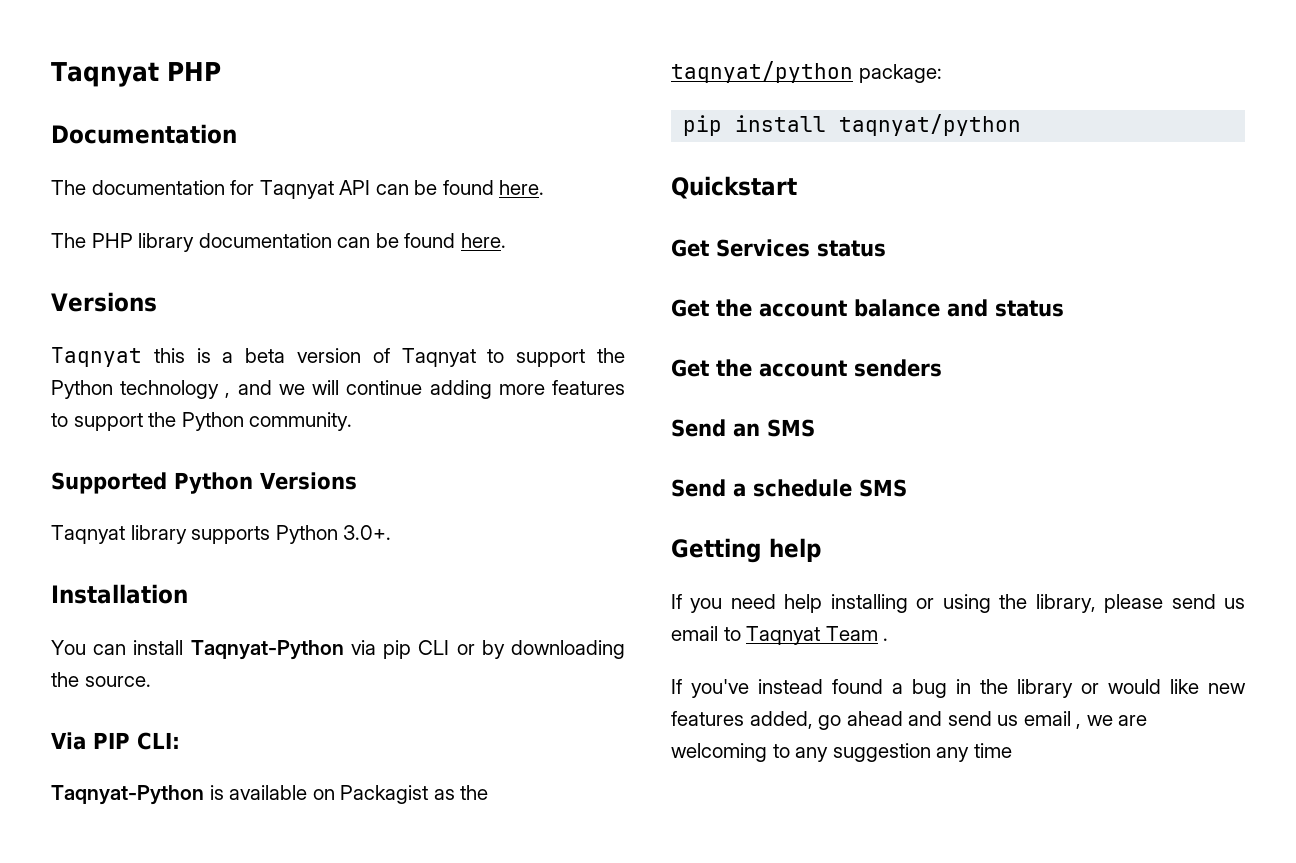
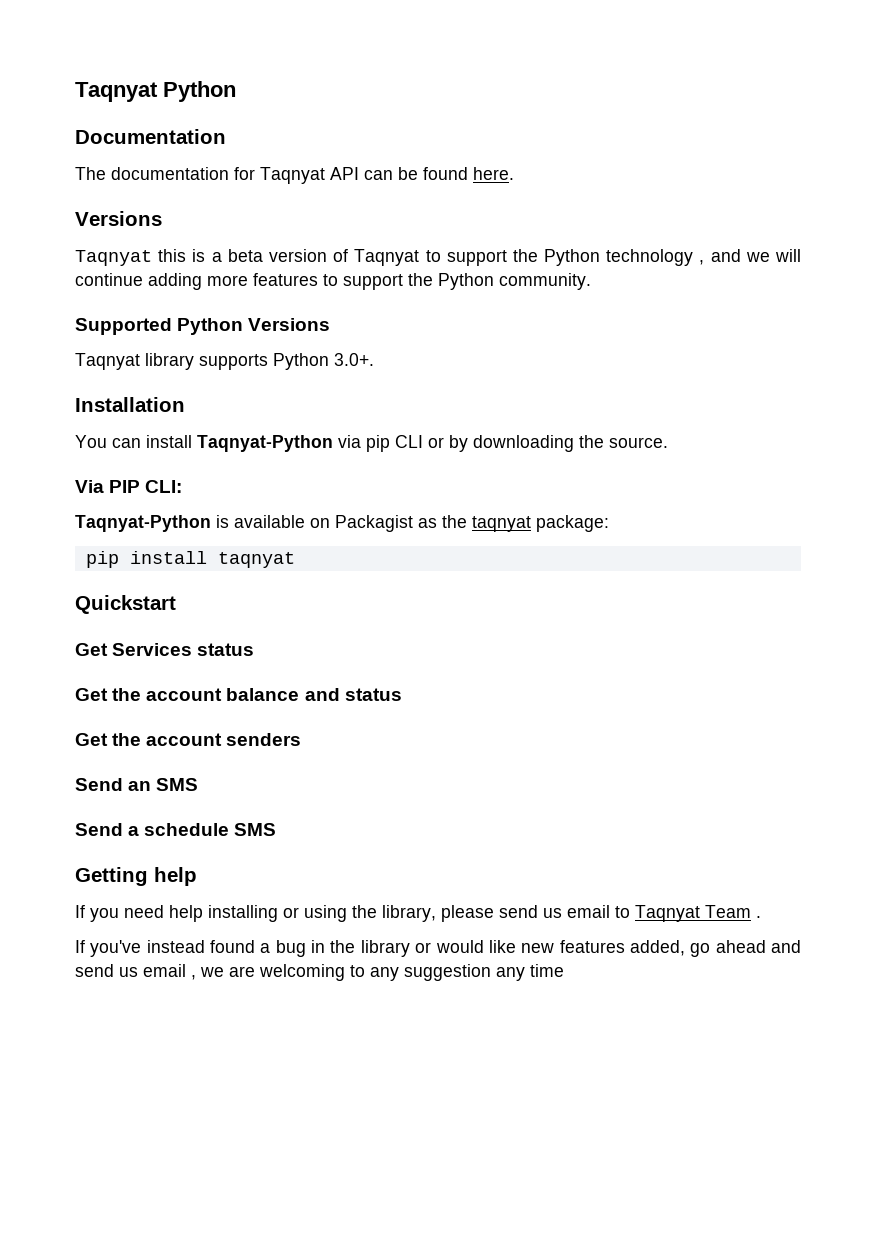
[51,62,221,87] Taqnyat PHP -> [75,81,236,102] Taqnyat Python
[51,233,506,252] // The PHP library documentation can be found here. -> (514, 173) none
[671,61,853,83] taqnyat/python -> [472,516,531,532] taqnyat
[839,114,1022,136] taqnyat/python -> [217,552,295,568] taqnyat

